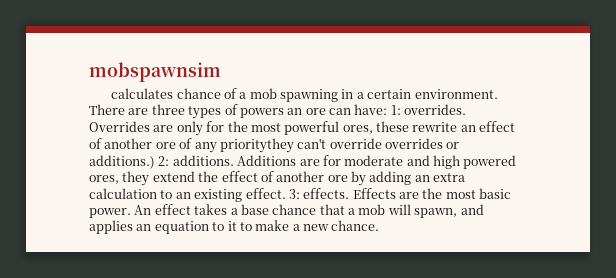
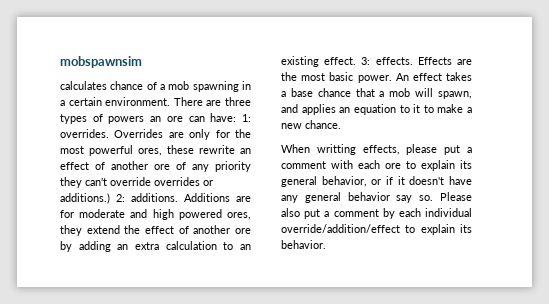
[219,138,294,153] prioritythey -> [215,161,251,172] [60,177,82,188] priority they
(380, 225) none -> [281,144,472,155] [281,160,472,171] [281,176,472,187] [281,192,472,203] [281,208,472,219] [281,224,472,235] [281,240,326,249] // When writting effects, please put a comment with each ore to explain its general behavior, or if it doesn't have any general behavior say so. Please also put a comment by each individual override/addition/effect to explain its behavior.

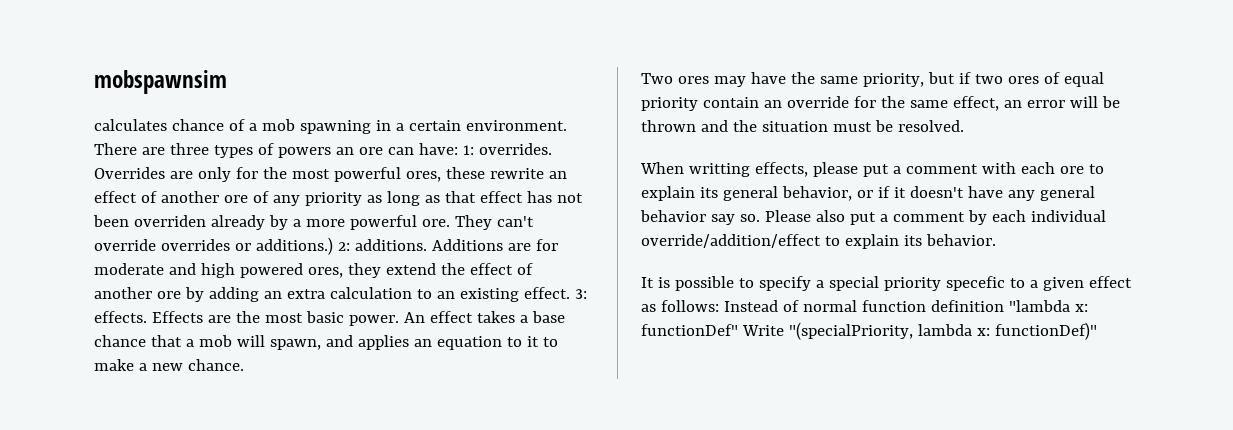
[60,177,82,188] they -> [366,191,583,206] [93,215,492,230] as long as that effect has not been overriden already by a more powerful ore. They
(341, 124) none -> [641,72,1104,87] [641,96,1120,111] [641,120,964,132] // Two ores may have the same priority, but if two ores of equal priority contain an override for the same effect, an error will be thrown and the situation must be resolved.
(326, 244) none -> [641,276,1132,291] [641,300,1088,312] [641,322,1097,340] // It is possible to specify a special priority specefic to a given effect as follows: Instead of normal function definition "lambda x: functionDef" Write "(specialPriority, lambda x: functionDef)"

